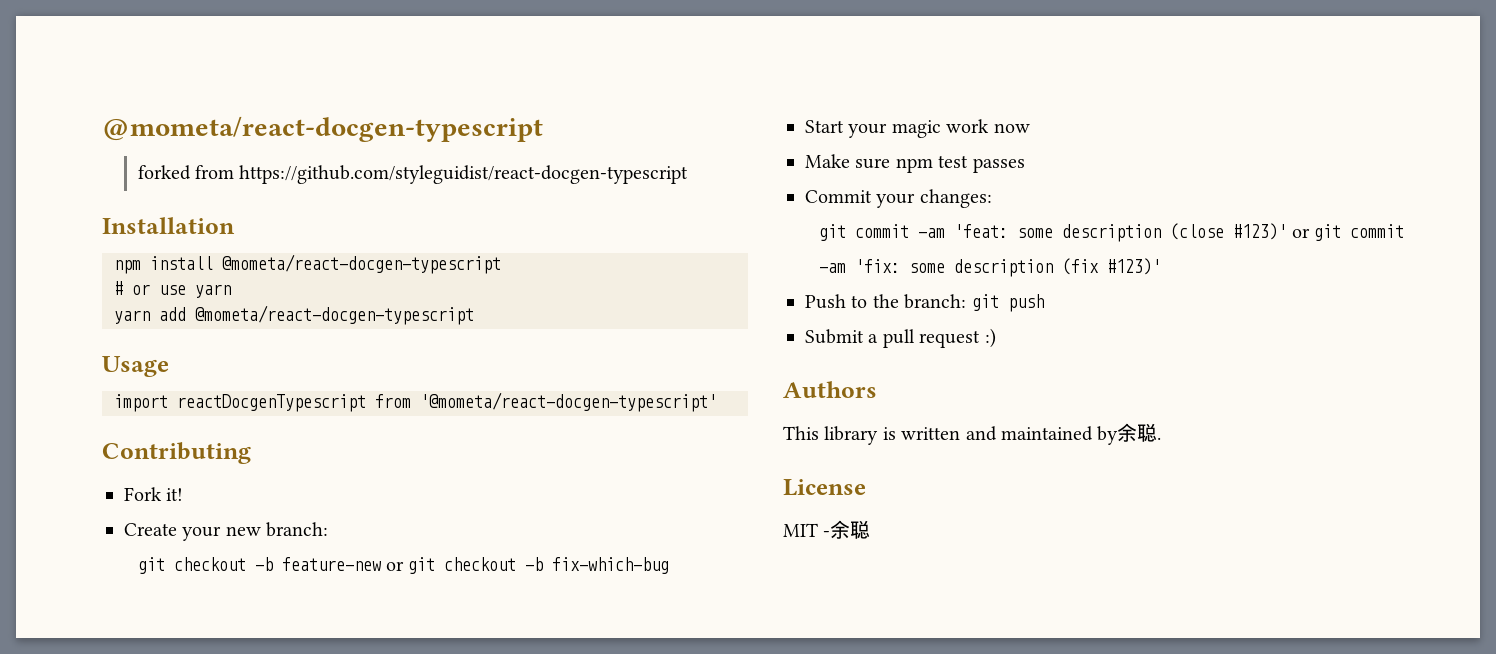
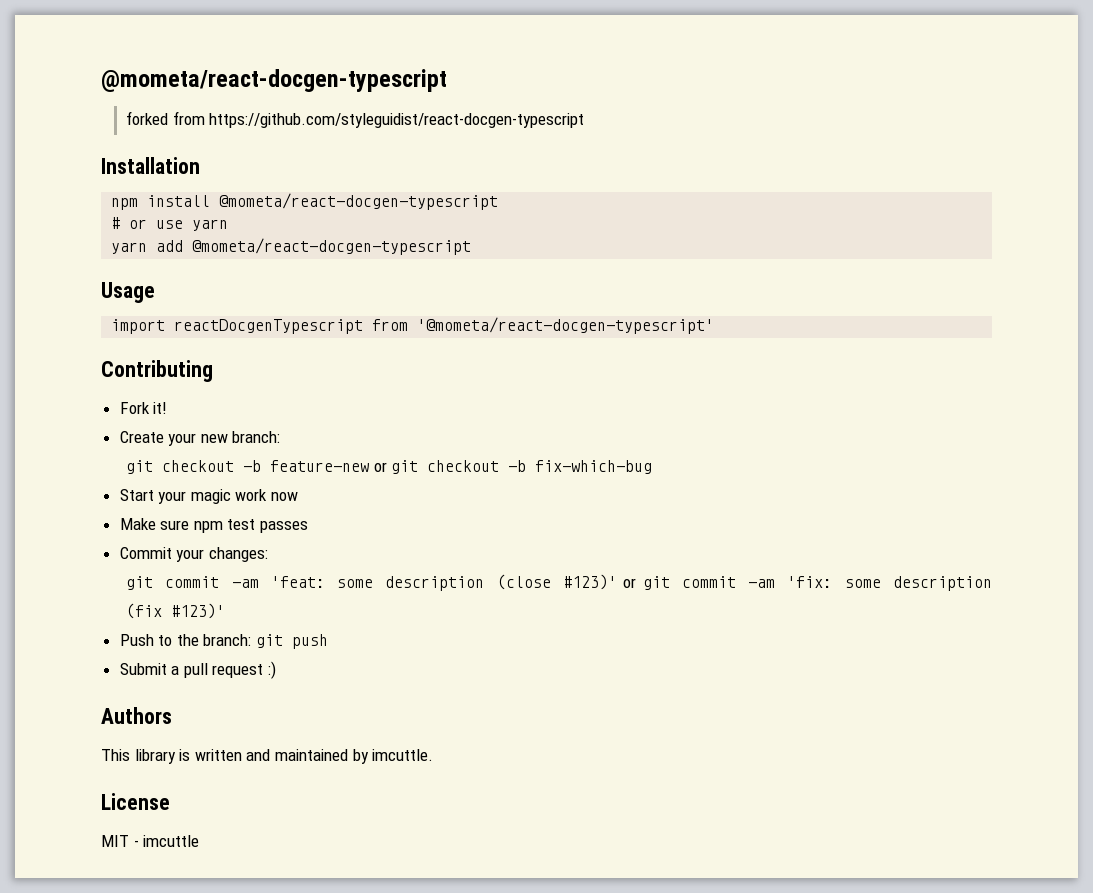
[1117,423,1162,442] 余聪. -> [372,749,434,761] imcuttle.
[830,520,871,539] 余聪 -> [143,835,200,847] imcuttle

